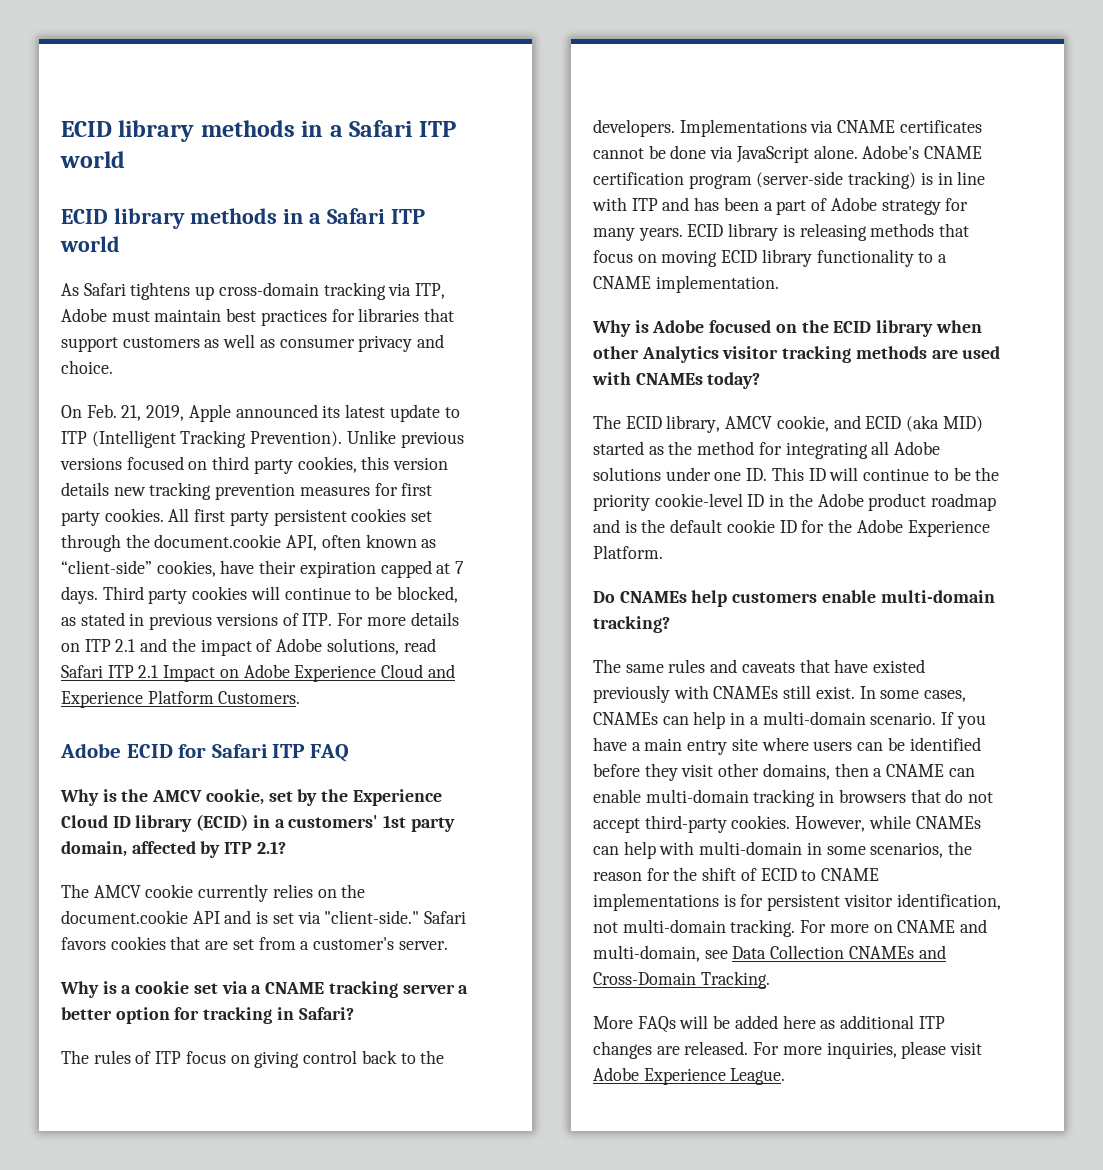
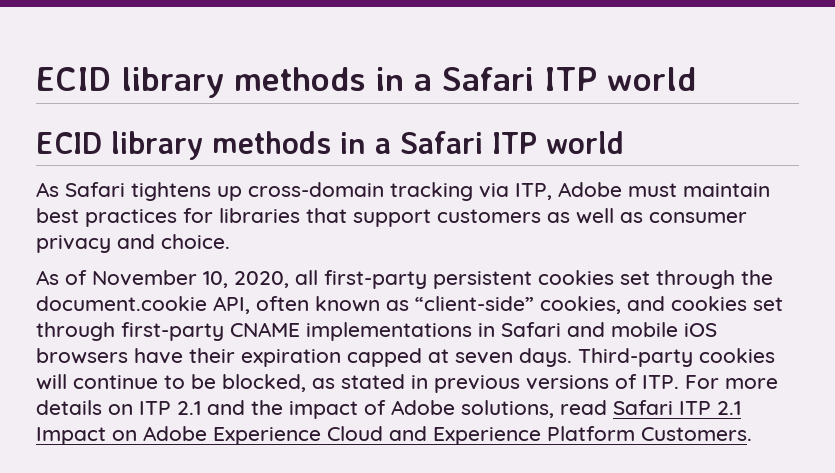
[61,404,460,422] [61,430,464,448] [60,456,449,474] [61,482,433,500] [61,508,269,526] On Feb. 21, 2019, Apple announced its latest update to ITP (Intelligent Tracking Prevention). Unlike previous versions focused on third party cookies, this version details new tracking prevention measures for first party cookies. All first party -> [36,270,427,289] As of November 10, 2020, all first-party
(216, 568) none -> [627,296,783,311] [36,322,717,341] [36,348,128,364] and cookies set through first-party CNAME implementations in Safari and mobile iOS browsers
[455,561,465,574] [61,586,188,604] 7 days. Third party -> [455,348,693,367] seven days. Third-party
[60,743,349,762] [60,789,442,806] [61,814,455,832] [61,841,286,858] [61,884,366,902] [61,910,467,924] [61,936,448,950] [60,981,469,998] [61,1007,354,1024] [61,1050,445,1068] [593,119,982,137] [593,145,983,163] [593,171,986,189] [592,197,969,215] [593,223,970,241] [593,249,948,267] [593,275,779,293] [592,320,982,337] [593,346,1001,363] [592,372,761,389] [593,415,983,433] [593,441,941,459] [593,467,1000,481] [593,493,997,511] [593,519,990,537] [593,545,663,559] [593,590,995,607] [593,616,670,633] [593,659,926,673] [593,685,967,703] [593,711,986,729] [593,737,981,755] [593,763,975,781] [593,789,994,807] [593,815,981,833] [593,841,973,859] [593,867,880,881] [593,893,1001,911] [593,919,988,937] [593,945,946,962] [593,971,770,989] [593,1015,945,1033] [593,1041,983,1059] [593,1067,786,1085] // Adobe ECID for Safari ITP FAQ // Why is the AMCV cookie, set by the Experience Cloud ID library (ECID) in a customers' 1st party domain, affected by ITP 2.1? // The AMCV cookie currently relies on the document.cookie API and is set via "client-side." Safari favors cookies that are set from a customer's server. // Why is a cookie set via a CNAME tracking server a better option for tracking in Safari? // The rules of ITP focus on giving control back to the developers. Implementations via CNAME certificates cannot be done via JavaScript alone. Adobe's CNAME certification program (server-side tracking) is in line with ITP and has been a part of Adobe strategy for many years. ECID library is releasing methods that focus on moving ECID library functionality to a CNAME implementation. // Why is Adobe focused on the ECID library when other Analytics visitor tracking methods are used with CNAMEs today? // The ECID library, AMCV cookie, and ECID (aka MID) started as the method for integrating all Adobe solutions under one ID. This ID will continue to be the priority cookie-level ID in the Adobe product roadmap and is the default cookie ID for the Adobe Experience Platform. // Do CNAMEs help customers enable multi-domain tracking? // The same rules and caveats that have existed previously with CNAMEs still exist. In some cases, CNAMEs can help in a multi-domain scenario. If you have a main entry site where users can be identified before they visit other domains, then a CNAME can enable multi-domain tracking in browsers that do not accept third-party cookies. However, while CNAMEs can help with multi-domain in some scenarios, the reason for the shift of ECID to CNAME implementations is for persistent visitor identification, not multi-domain tracking. For more on CNAME and multi-domain, see Data Collection CNAMEs and Cross-Domain Tracking. // More FAQs will be added here as additional ITP changes are released. For more inquiries, please visit Adobe Experience League. -> (752, 434) none

